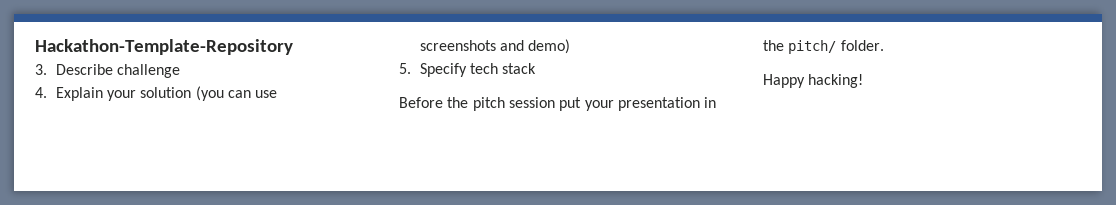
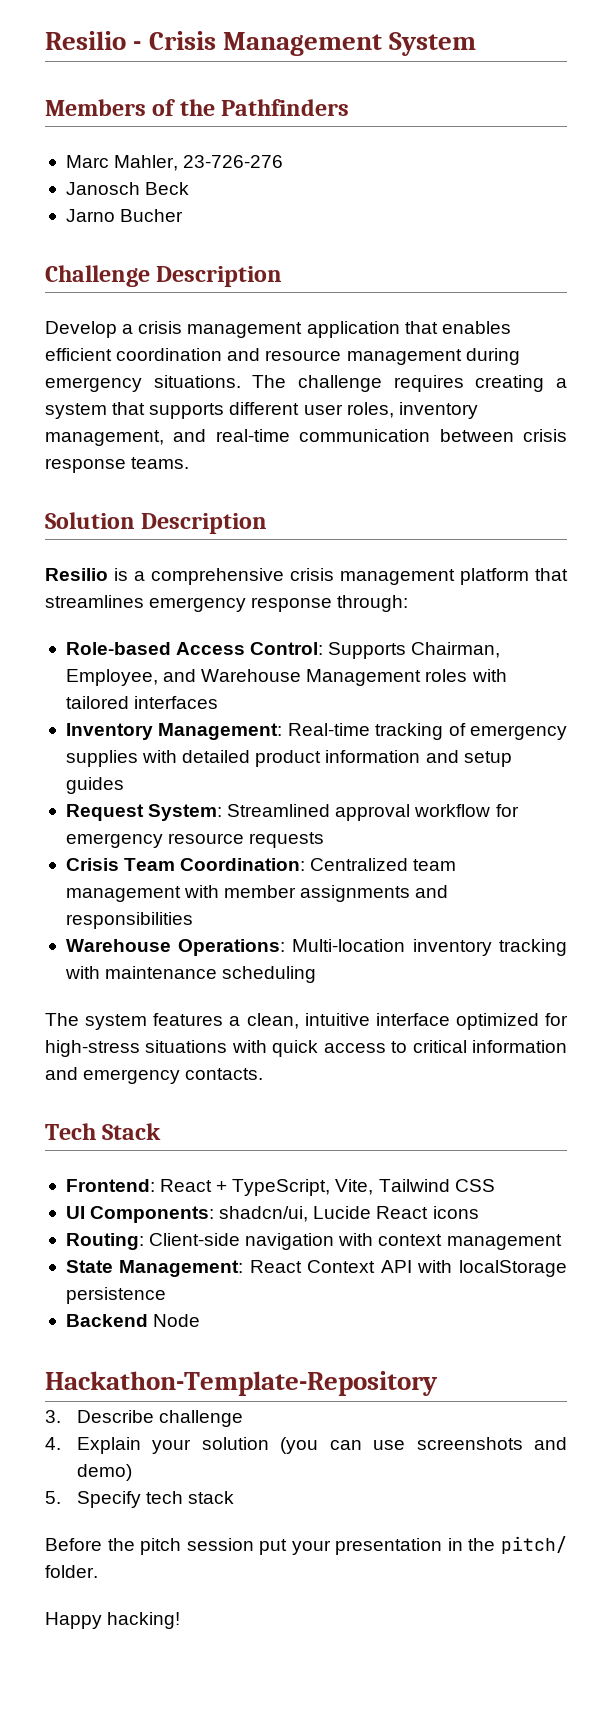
(35, 47) none -> [45,31,477,56] [45,99,350,116] [65,155,284,171] [65,182,190,195] [65,209,184,222] [45,265,283,287] [45,321,511,338] [45,348,520,365] [45,375,568,392] [45,402,478,419] [45,429,567,446] [45,457,190,473] [45,512,268,534] [45,568,568,585] [45,595,409,612] [65,642,501,659] [65,669,507,686] [65,696,219,709] [65,723,567,740] [65,750,512,767] [65,777,124,794] [65,804,519,821] [65,832,325,848] [65,858,457,871] [65,885,449,902] [65,912,193,929] [65,939,568,956] [64,966,317,983] [45,1013,568,1030] [45,1040,568,1057] [45,1067,264,1084] [45,1123,162,1140] [65,1179,495,1196] [65,1206,479,1223] [65,1233,562,1250] [65,1260,567,1277] [65,1287,166,1304] [65,1314,201,1327] Resilio - Crisis Management System // Members of the Pathfinders // Marc Mahler, 23-726-276 // Janosch Beck // Jarno Bucher // Challenge Description // Develop a crisis management application that enables efficient coordination and resource management during emergency situations. The challenge requires creating a system that supports different user roles, inventory management, and real-time communication between crisis response teams. // Solution Description // Resilio is a comprehensive crisis management platform that streamlines emergency response through: // Role-based Access Control: Supports Chairman, Employee, and Warehouse Management roles with tailored interfaces // Inventory Management: Real-time tracking of emergency supplies with detailed product information and setup guides // Request System: Streamlined approval workflow for emergency resource requests // Crisis Team Coordination: Centralized team management with member assignments and responsibilities // Warehouse Operations: Multi-location inventory tracking with maintenance scheduling // The system features a clean, intuitive interface optimized for high-stress situations with quick access to critical information and emergency contacts. // Tech Stack // Frontend: React + TypeScript, Vite, Tailwind CSS // UI Components: shadcn/ui, Lucide React icons // Routing: Client-side navigation with context management // State Management: React Context API with localStorage persistence // Backend Node //

